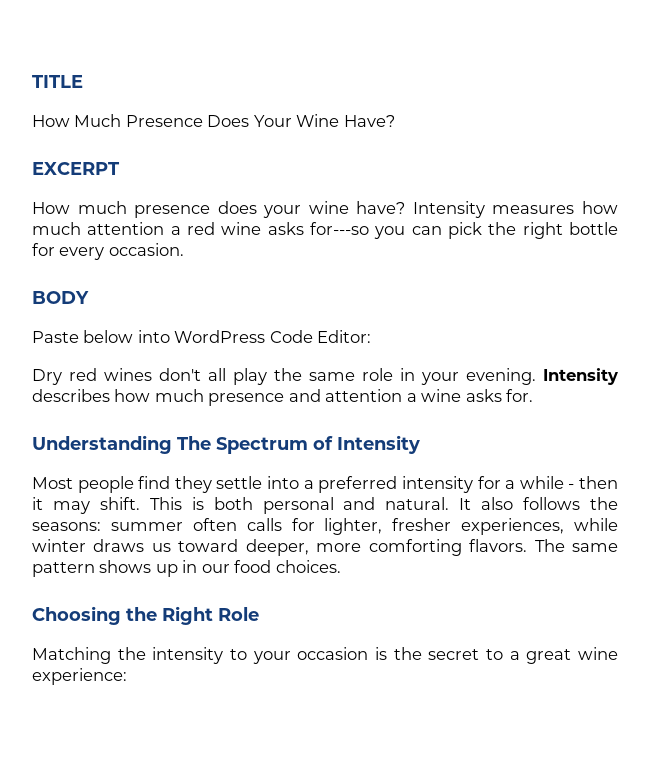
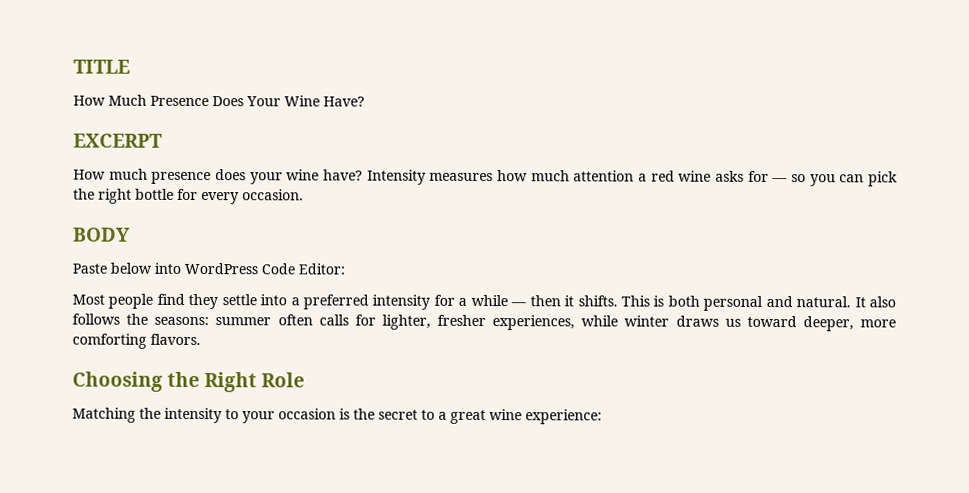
[310,222,369,235] for---so -> [747,170,806,183] for — so
[32,368,618,385] [32,389,534,406] [32,435,420,454] // Dry red wines don't all play the same role in your evening. Intensity describes how much presence and attention a wine asks for. // Understanding The Spectrum of Intensity -> (345, 269) none
[568,484,575,489] - -> [510,302,528,307] —
[52,497,140,514] may shift. -> [577,295,618,307] shifts.
[534,539,618,552] [32,560,341,577] The same pattern shows up in our food choices. -> (201, 339) none

